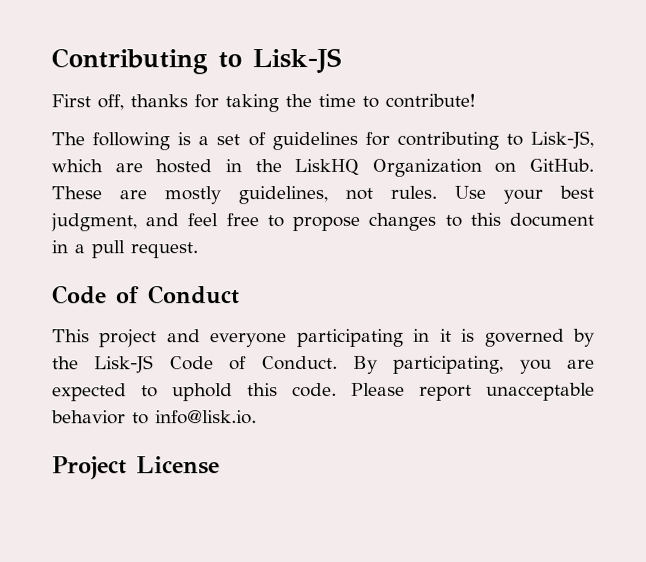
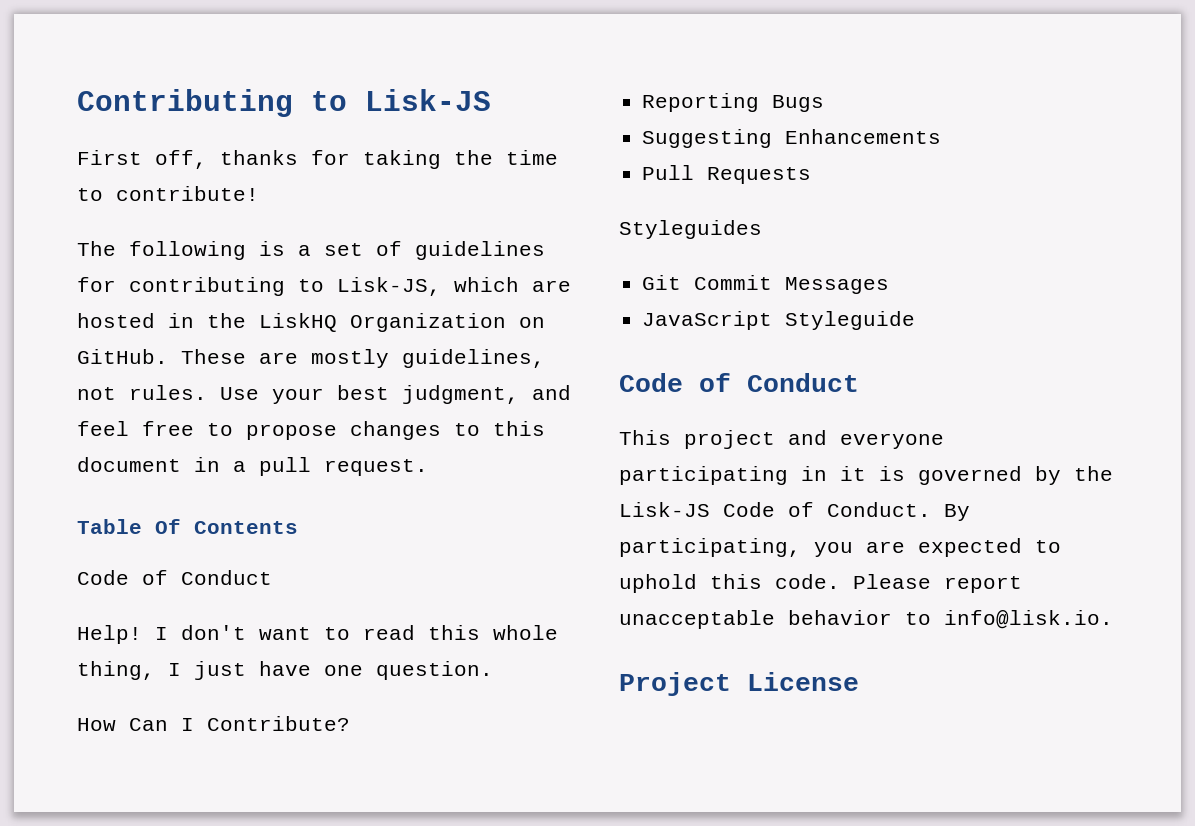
(198, 250) none -> [77,519,298,534] [77,570,272,585] [77,625,558,644] [77,661,493,680] [77,716,350,731] [642,93,825,112] [642,129,942,148] [642,165,812,184] [619,220,762,239] [642,275,890,294] [642,311,916,330] // Table Of Contents // Code of Conduct // Help! I don't want to read this whole thing, I just have one question. // How Can I Contribute? // Reporting Bugs // Suggesting Enhancements // Pull Requests // Styleguides // Git Commit Messages // JavaScript Styleguide

